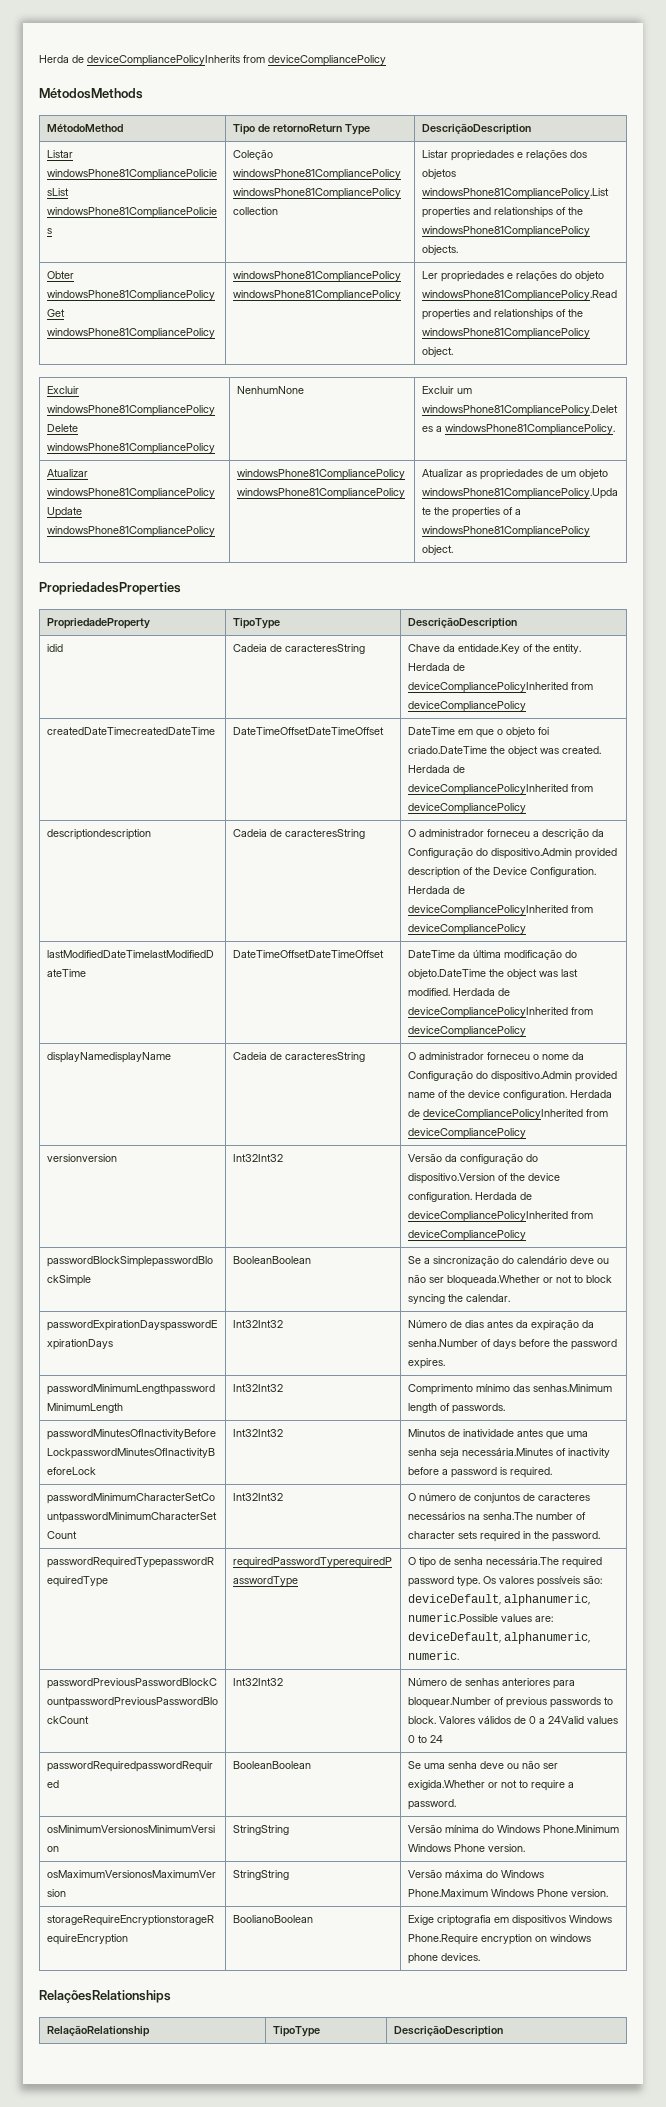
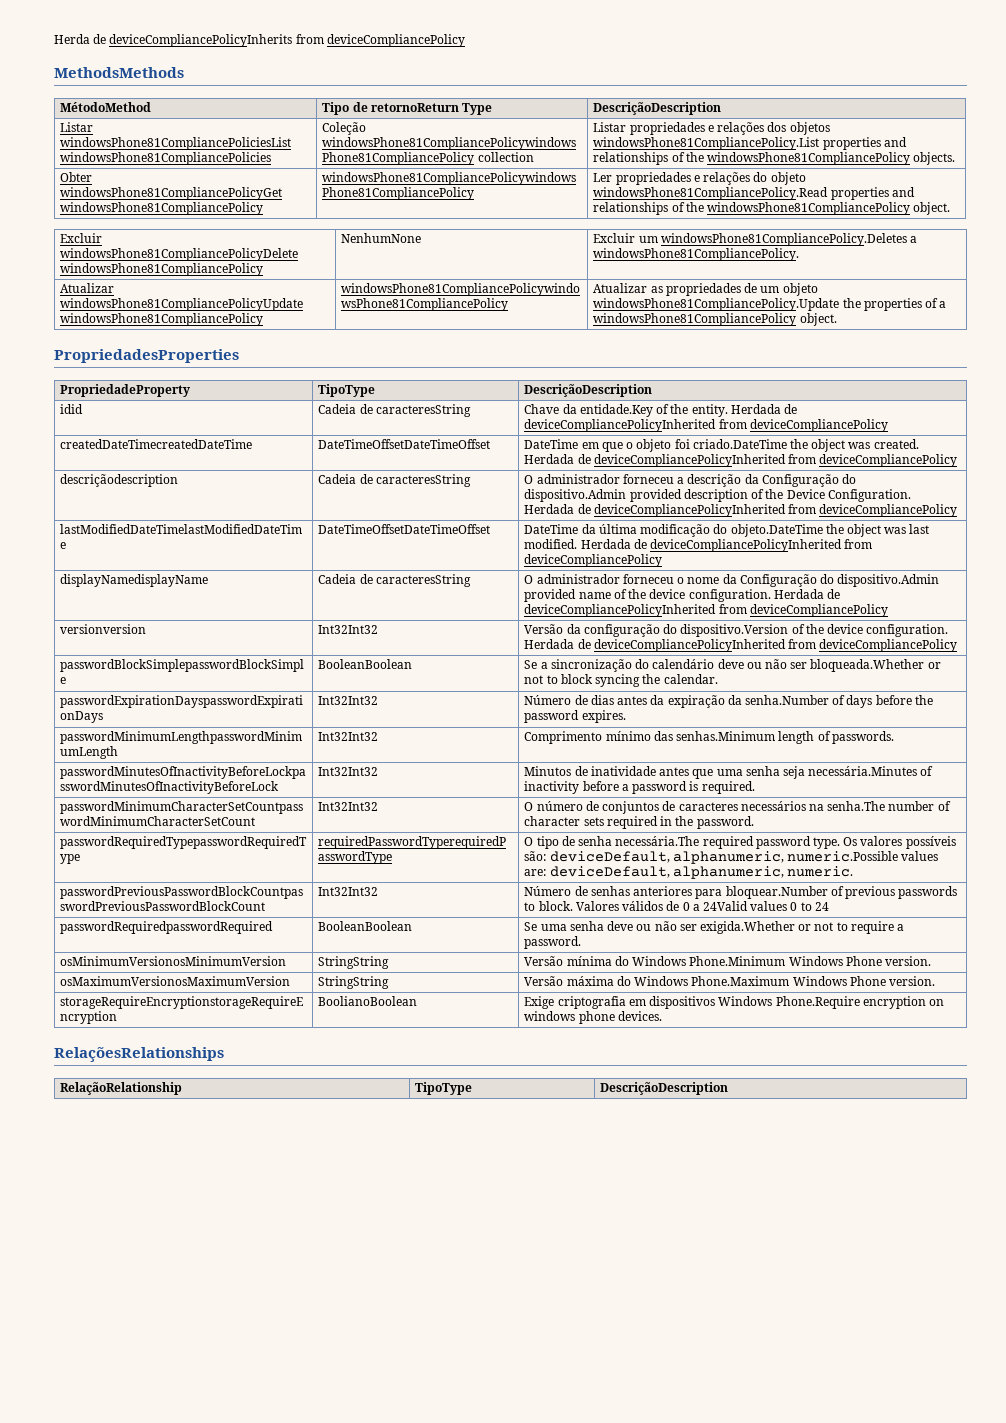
[39,88,143,99] MétodosMethods -> [54,67,184,78] MethodsMethods
[46,829,151,840] descriptiondescription -> [60,474,179,487] descriçãodescription

